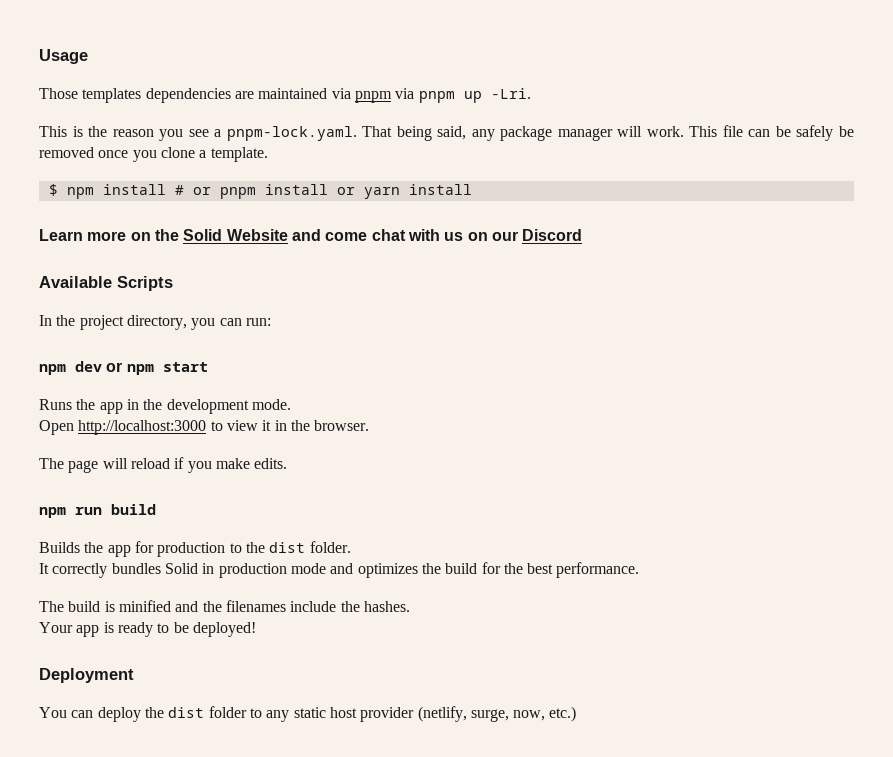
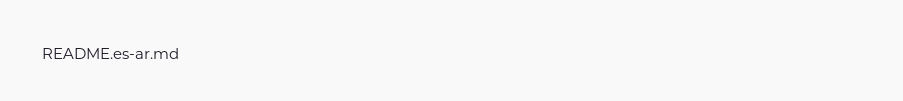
[39,49,88,64] [39,88,531,103] [39,125,854,141] [39,147,268,162] [48,184,472,199] [39,229,583,241] [39,276,173,291] [39,315,271,330] [39,361,208,375] [39,399,291,414] [39,420,370,435] [39,457,288,473] [39,504,156,518] [39,541,351,557] [39,562,640,578] [39,600,410,612] [39,622,256,637] [39,668,134,683] [39,706,577,722] Usage // Those templates dependencies are maintained via pnpm via pnpm up -Lri. // This is the reason you see a pnpm-lock.yaml. That being said, any package manager will work. This file can be safely be removed once you clone a template. // $ npm install # or pnpm install or yarn install // Learn more on the Solid Website and come chat with us on our Discord // Available Scripts // In the project directory, you can run: // npm dev or npm start // Runs the app in the development mode. // Open http://localhost:3000 to view it in the browser. // The page will reload if you make edits. // npm run build // Builds the app for production to the dist folder. // It correctly bundles Solid in production mode and optimizes the build for the best performance. // The build is minified and the filenames include the hashes. // Your app is ready to be deployed! // Deployment // You can deploy the dist folder to any static host provider (netlify, surge, now, etc.) -> [42,48,179,59] README.es-ar.md

